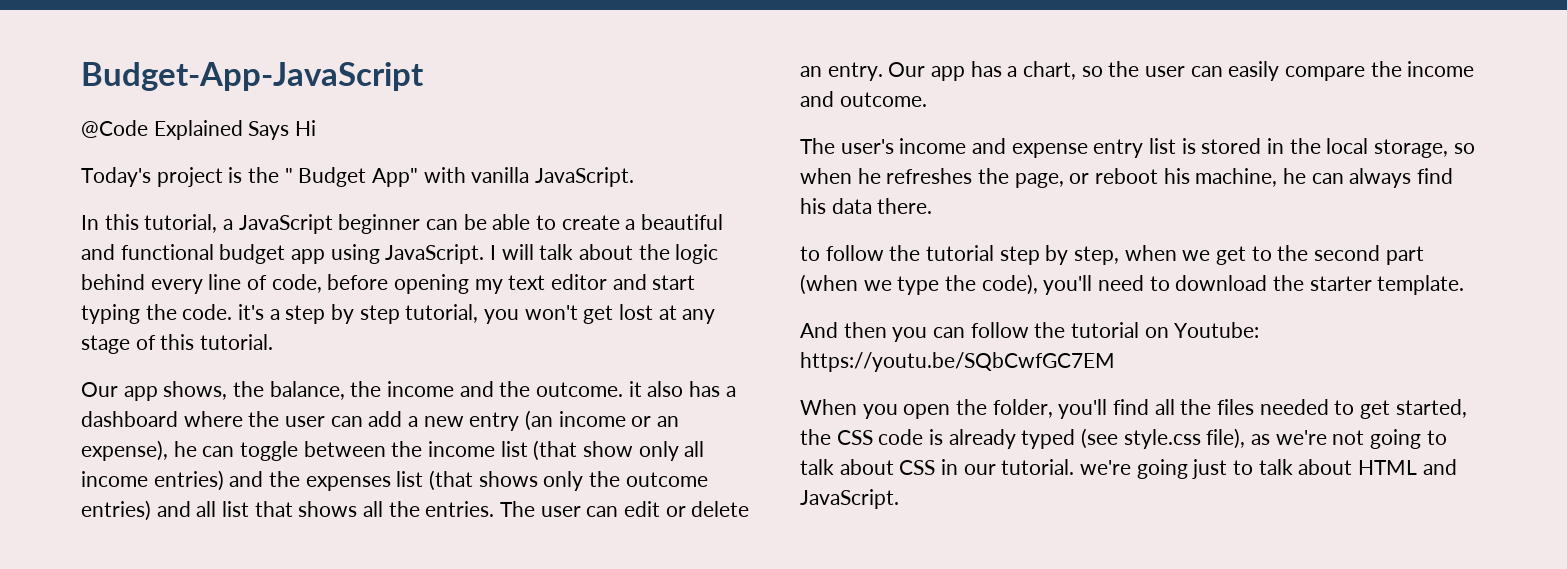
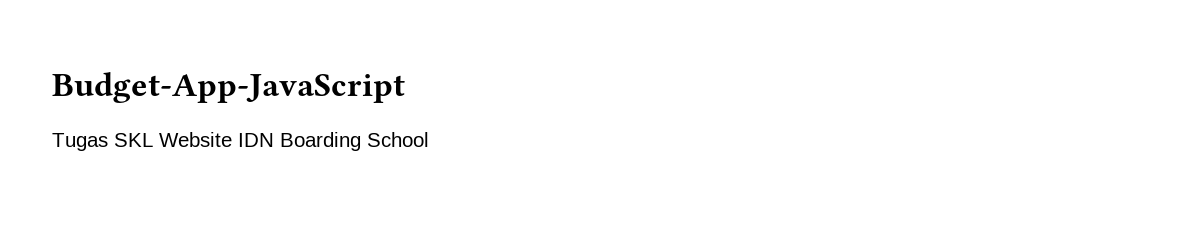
[81,120,317,140] [81,167,635,187] [81,214,724,234] [81,244,719,264] [81,274,696,294] [81,304,716,324] [81,334,274,354] [81,381,736,401] [81,410,680,431] [81,440,705,461] [81,470,708,491] [81,500,750,521] [800,61,1475,81] [800,91,927,107] [800,138,1475,158] [800,168,1454,188] [800,198,933,214] [800,245,1424,265] [800,274,1465,295] [800,322,1260,342] [800,352,1115,372] [800,399,1467,419] [800,428,1447,449] [800,459,1457,479] [800,489,899,509] @Code Explained Says Hi // Today's project is the " Budget App" with vanilla JavaScript. // In this tutorial, a JavaScript beginner can be able to create a beautiful and functional budget app using JavaScript. I will talk about the logic behind every line of code, before opening my text editor and start typing the code. it's a step by step tutorial, you won't get lost at any stage of this tutorial. // Our app shows, the balance, the income and the outcome. it also has a dashboard where the user can add a new entry (an income or an expense), he can toggle between the income list (that show only all income entries) and the expenses list (that shows only the outcome entries) and all list that shows all the entries. The user can edit or delete an entry. Our app has a chart, so the user can easily compare the income and outcome. // The user's income and expense entry list is stored in the local storage, so when he refreshes the page, or reboot his machine, he can always find his data there. // to follow the tutorial step by step, when we get to the second part (when we type the code), you'll need to download the starter template. // And then you can follow the tutorial on Youtube: https://youtu.be/SQbCwfGC7EM // When you open the folder, you'll find all the files needed to get started, the CSS code is already typed (see style.css file), as we're not going to talk about CSS in our tutorial. we're going just to talk about HTML and JavaScript. -> [52,132,429,151] Tugas SKL Website IDN Boarding School

